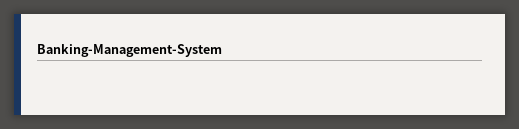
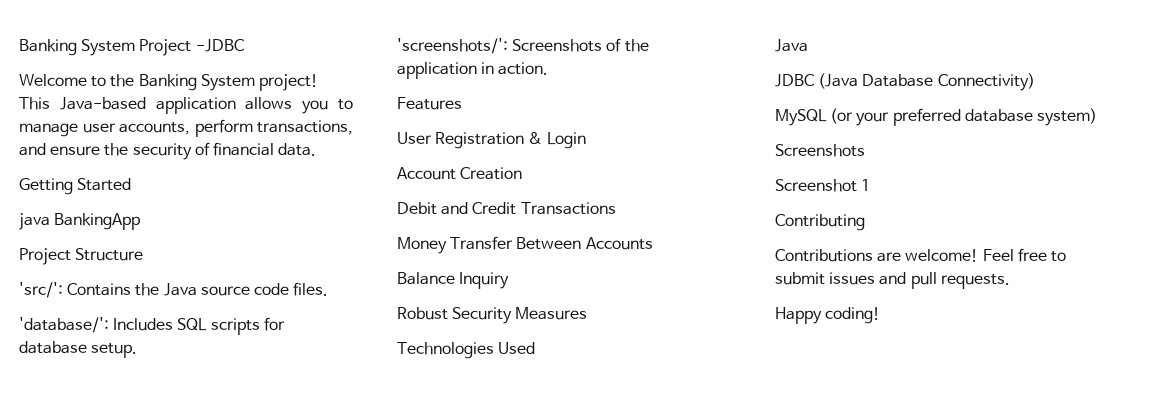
[37,44,222,57] Banking-Management-System -> [19,39,244,56] [19,74,318,91] [19,97,353,114] [19,119,353,137] [19,142,317,160] [19,178,132,195] [19,213,141,230] [19,248,144,265] [19,282,329,298] [19,317,285,335] [19,341,138,358] [397,38,649,54] [397,62,549,79] [397,97,462,110] [397,132,586,149] [397,167,523,180] [397,202,616,215] [397,236,653,254] [397,272,510,289] [397,307,588,324] [397,342,536,359] [775,39,808,52] [775,73,1035,91] [775,108,1097,126] [775,144,865,157] [775,179,871,192] [775,214,865,231] [775,248,1066,262] [775,272,1010,289] [775,307,881,324] Banking System Project -JDBC // Welcome to the Banking System project! This Java-based application allows you to manage user accounts, perform transactions, and ensure the security of financial data. // Getting Started // java BankingApp // Project Structure // 'src/': Contains the Java source code files. // 'database/': Includes SQL scripts for database setup. // 'screenshots/': Screenshots of the application in action. // Features // User Registration & Login // Account Creation // Debit and Credit Transactions // Money Transfer Between Accounts // Balance Inquiry // Robust Security Measures // Technologies Used // Java // JDBC (Java Database Connectivity) // MySQL (or your preferred database system) // Screenshots // Screenshot 1 // Contributing // Contributions are welcome! Feel free to submit issues and pull requests. // Happy coding!

